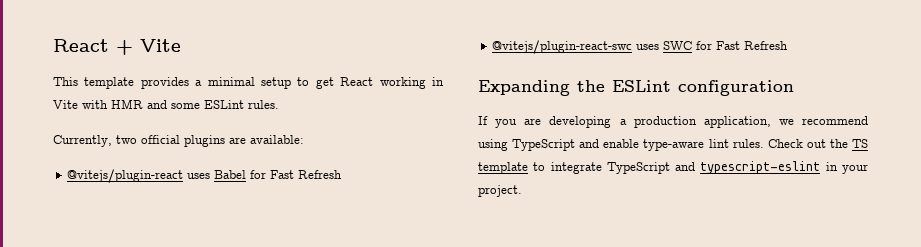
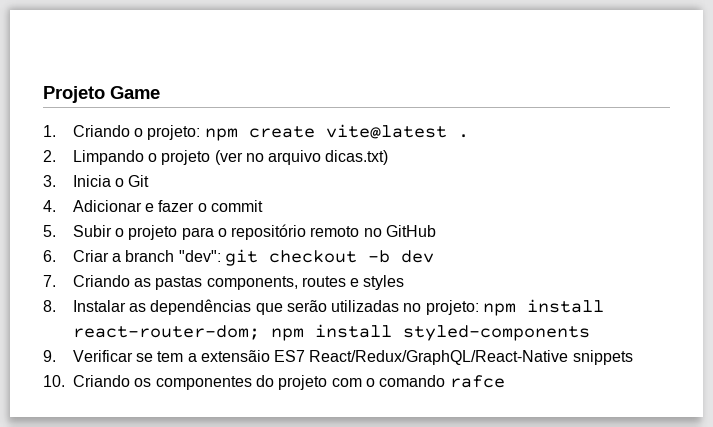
[53,39,181,55] [53,77,444,89] [53,99,279,109] [53,135,304,147] [67,169,343,183] [492,40,789,54] [478,80,794,96] [478,116,868,128] [478,139,868,151] [478,161,868,174] [478,185,522,197] React + Vite // This template provides a minimal setup to get React working in Vite with HMR and some ESLint rules. // Currently, two official plugins are available: // @vitejs/plugin-react uses Babel for Fast Refresh // @vitejs/plugin-react-swc uses SWC for Fast Refresh // Expanding the ESLint configuration // If you are developing a production application, we recommend using TypeScript and enable type-aware lint rules. Check out the TS template to integrate TypeScript and typescript-eslint in your project. -> [43,86,160,103] [43,124,469,141] [43,150,389,165] [43,175,150,187] [43,200,263,212] [43,224,437,240] [43,249,434,266] [43,275,405,290] [43,299,605,316] [72,324,590,341] [43,350,633,365] [43,375,505,390] Projeto Game // 1. Criando o projeto: npm create vite@latest . // 2. Limpando o projeto (ver no arquivo dicas.txt) // 3. Inicia o Git // 4. Adicionar e fazer o commit // 5. Subir o projeto para o repositório remoto no GitHub // 6. Criar a branch "dev": git checkout -b dev // 7. Criando as pastas components, routes e styles // 8. Instalar as dependências que serão utilizadas no projeto: npm install react-router-dom; npm install styled-components // 9. Verificar se tem a extensãio ES7 React/Redux/GraphQL/React-Native snippets // 10. Criando os componentes do projeto com o comando rafce

